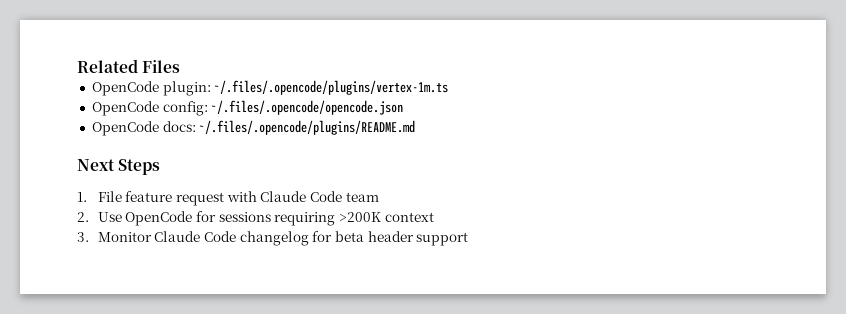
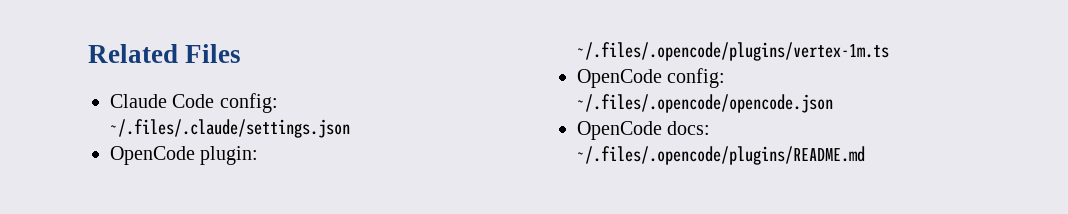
(181, 66) none -> [110,93,278,113] [110,119,350,138] // Claude Code config: ~/.files/.claude/settings.json
[77,159,161,175] [77,191,379,206] [77,211,434,226] [77,231,469,246] // Next Steps // 1. File feature request with Claude Code team // 2. Use OpenCode for sessions requiring >200K context // 3. Monitor Claude Code changelog for beta header support -> (865, 155) none

